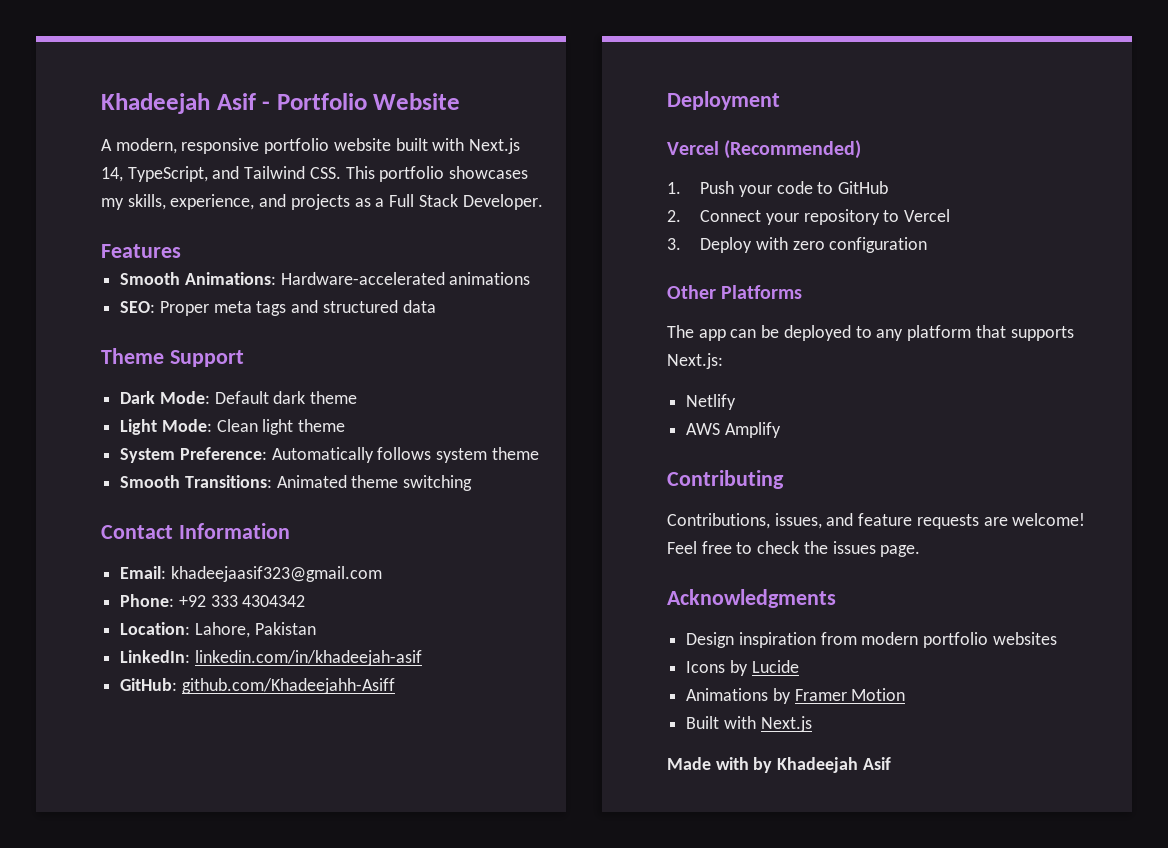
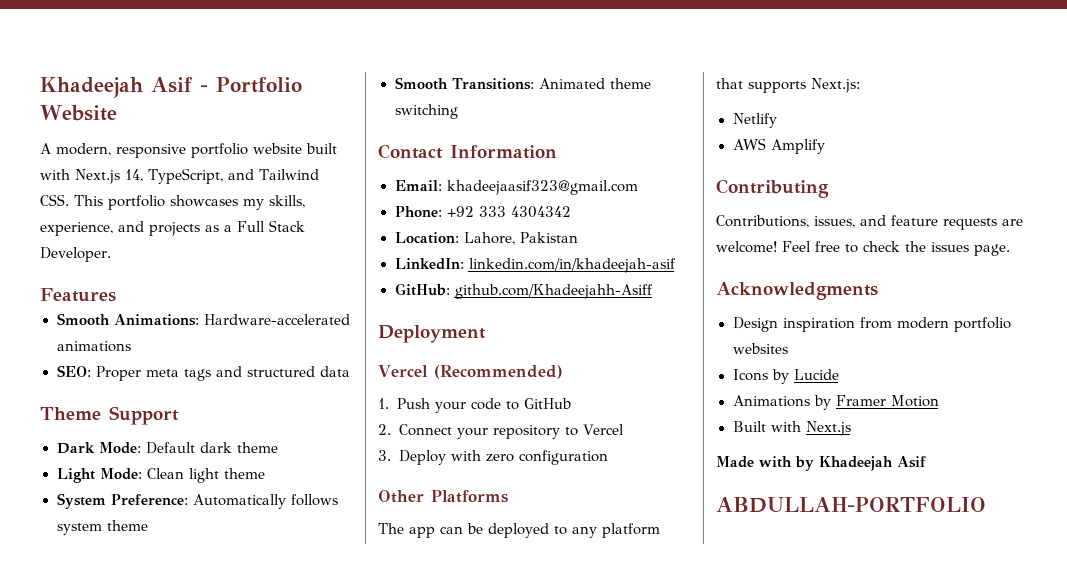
(891, 763) none -> [716,497,986,513] // ABDULLAH-PORTFOLIO

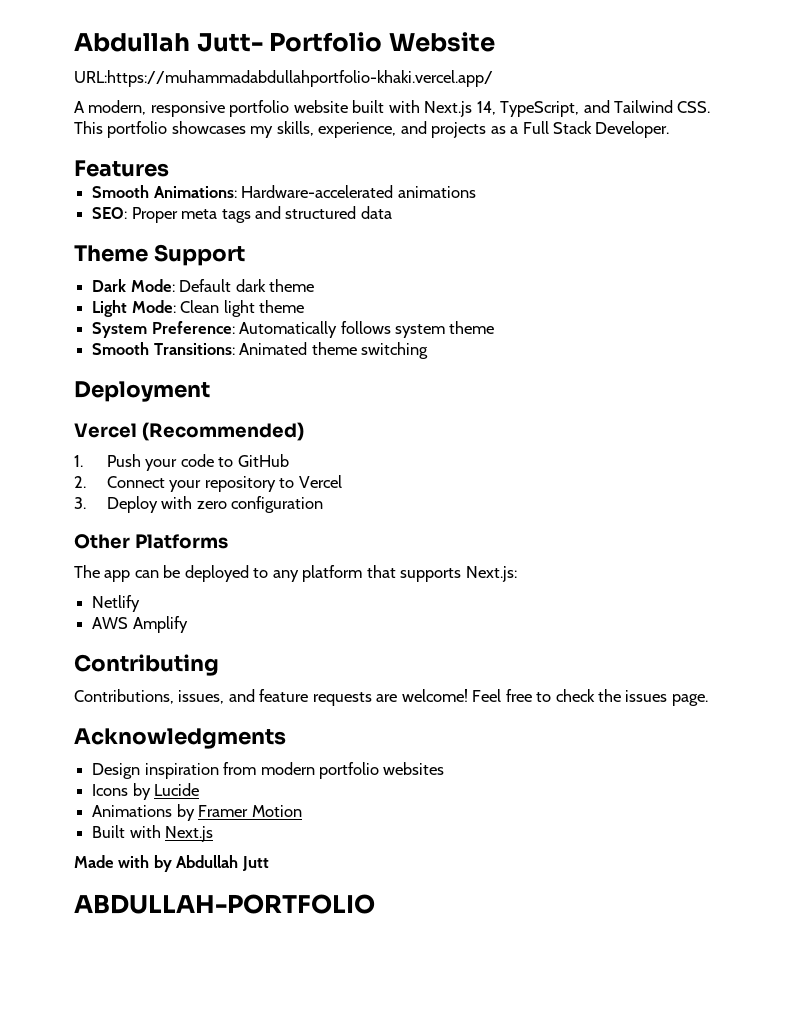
[40,77,208,98] Khadeejah Asif - -> [74,33,263,52] Abdullah Jutt-
(117, 113) none -> [74,70,493,87] // URL:https://muhammadabdullahportfolio-khaki.vercel.app/
[378,144,557,159] [394,180,638,195] [394,206,571,218] [394,232,578,245] [394,258,676,273] [394,283,653,299] // Contact Information // Email: khadeejaasif323@gmail.com // Phone: +92 333 4304342 // Location: Lahore, Pakistan // LinkedIn: linkedin.com/in/khadeejah-asif // GitHub: github.com/Khadeejahh-Asiff -> (428, 350) none
[819,456,926,471] Khadeejah Asif -> [176,855,269,871] Abdullah Jutt

